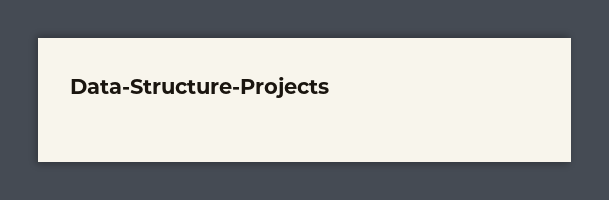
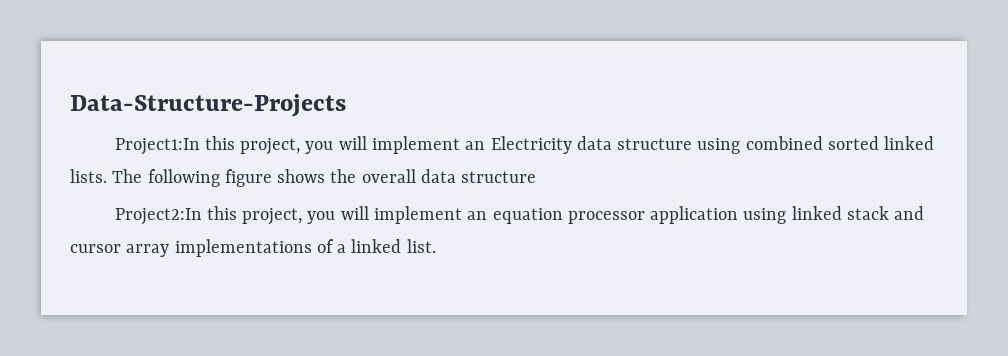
(329, 87) none -> [114,136,935,155] [70,169,537,187] [114,206,925,225] [70,239,436,257] // Project1:In this project, you will implement an Electricity data structure using combined sorted linked lists. The following figure shows the overall data structure // Project2:In this project, you will implement an equation processor application using linked stack and cursor array implementations of a linked list.

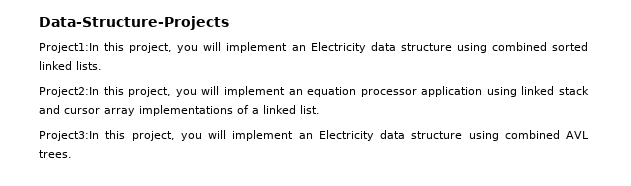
[112,169,537,187] The following figure shows the overall data structure -> (102, 65) none
(436, 246) none -> [39,130,589,141] [39,150,72,158] // Project3:In this project, you will implement an Electricity data structure using combined AVL trees.

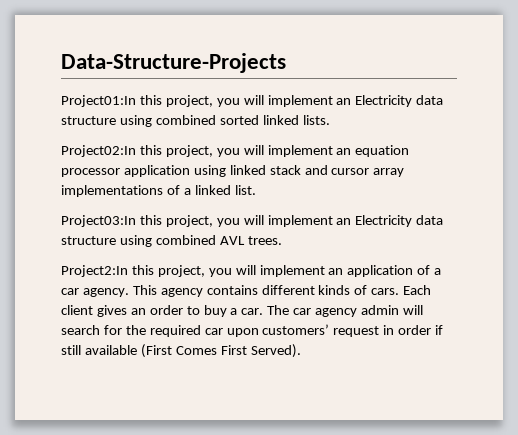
[39,43,99,53] Project1:In -> [61,95,136,107] Project01:In
[39,87,99,97] Project2:In -> [61,145,136,157] Project02:In
[39,131,99,141] Project3:In -> [61,215,136,227] Project03:In
(72, 154) none -> [61,265,442,277] [61,285,432,297] [61,305,423,317] [61,324,444,337] [61,344,301,358] // Project2:In this project, you will implement an application of a car agency. This agency contains different kinds of cars. Each client gives an order to buy a car. The car agency admin will search for the required car upon customers’ request in order if still available (First Comes First Served).

